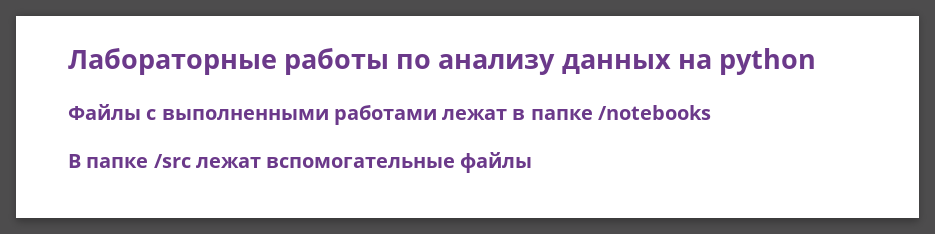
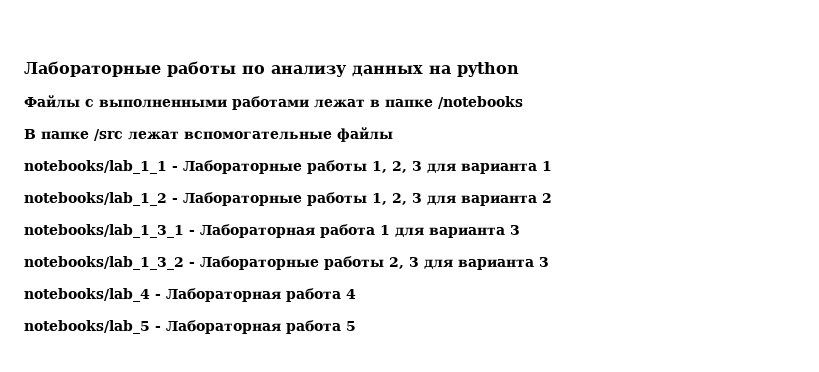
(533, 162) none -> [24,160,552,174] [24,192,552,206] [24,224,520,238] [24,256,549,270] [24,288,356,302] [24,320,356,334] // notebooks/lab_1_1 - Лабораторные работы 1, 2, 3 для варианта 1 // notebooks/lab_1_2 - Лабораторные работы 1, 2, 3 для варианта 2 // notebooks/lab_1_3_1 - Лабораторная работа 1 для варианта 3 // notebooks/lab_1_3_2 - Лабораторные работы 2, 3 для варианта 3 // notebooks/lab_4 - Лабораторная работа 4 // notebooks/lab_5 - Лабораторная работа 5

